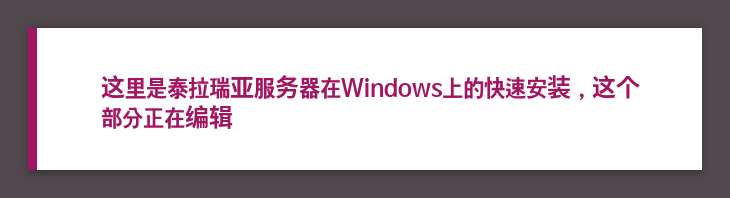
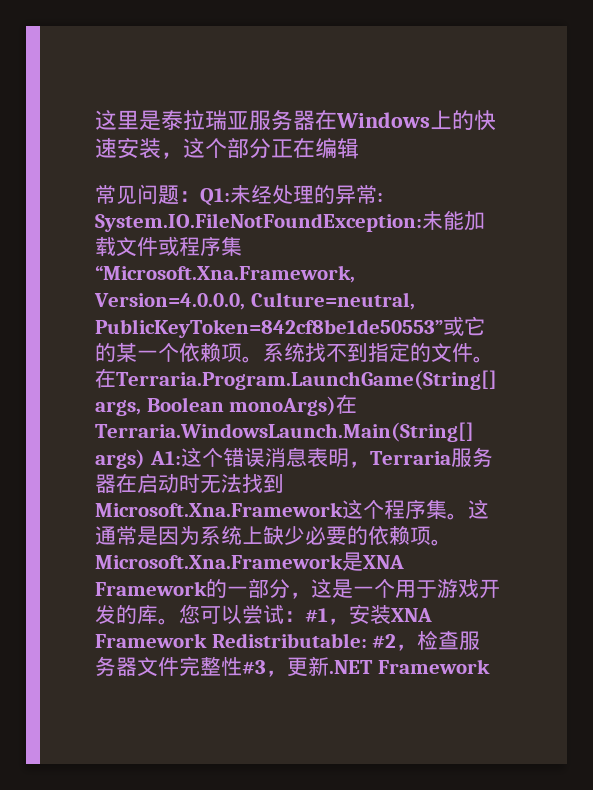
(233, 117) none -> [95,184,383,206] [95,210,485,232] [95,236,242,257] [95,265,355,283] [94,292,415,310] [95,316,485,338] [95,342,494,363] [95,368,497,390] [95,394,358,416] [95,422,474,442] [95,447,493,469] [95,473,284,493] [95,499,489,520] [95,525,452,546] [95,552,404,571] [95,578,500,599] [95,604,432,625] [95,630,481,651] [95,656,490,677] // 常见问题：Q1:未经处理的异常: System.IO.FileNotFoundException:未能加载文件或程序集“Microsoft.Xna.Framework, Version=4.0.0.0, Culture=neutral, PublicKeyToken=842cf8be1de50553”或它的某一个依赖项。系统找不到指定的文件。在Terraria.Program.LaunchGame(String[] args, Boolean monoArgs)在Terraria.WindowsLaunch.Main(String[] args) A1:这个错误消息表明，Terraria服务器在启动时无法找到Microsoft.Xna.Framework这个程序集。这通常是因为系统上缺少必要的依赖项。Microsoft.Xna.Framework是XNA Framework的一部分，这是一个用于游戏开发的库。您可以尝试：#1，安装XNA Framework Redistributable: #2，检查服务器文件完整性#3，更新.NET Framework

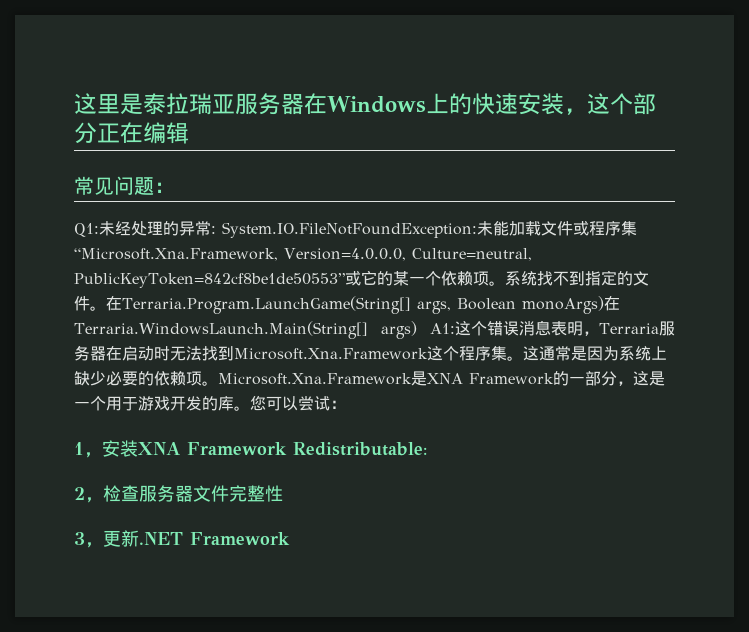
(200, 196) none -> (174, 187) //
[305,608,328,622] #1 -> [74,442,84,455] // 1
[372,634,397,648] #2 -> [74,487,85,500] // 2
[242,660,266,674] #3 -> [74,532,85,545] // 3

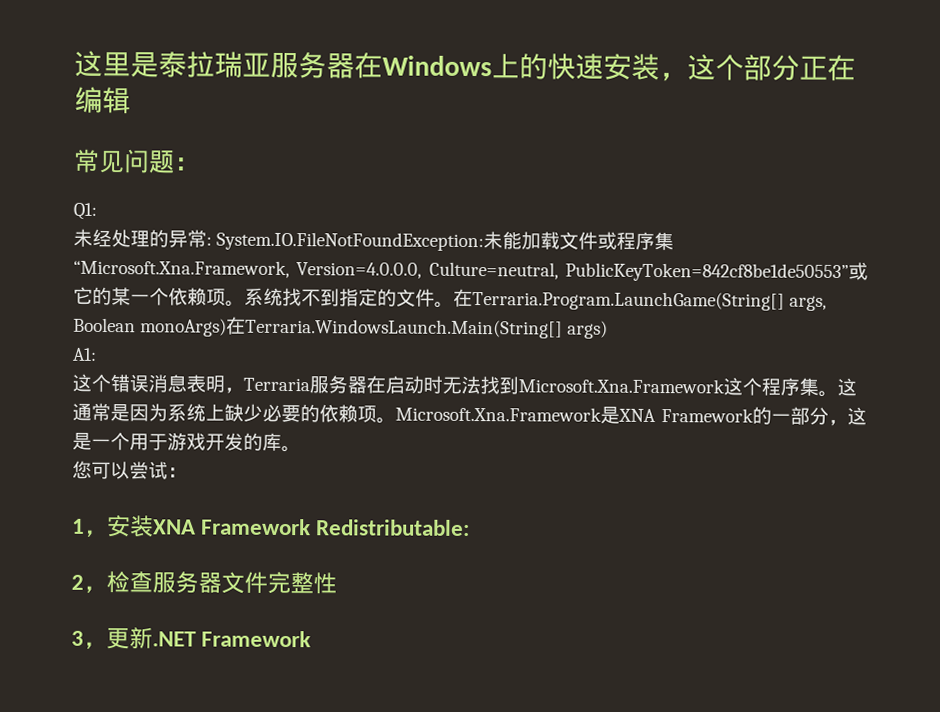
(99, 230) none -> (97, 211) //
(417, 330) none -> (609, 329) //
(456, 328) none -> (97, 354) //
(250, 408) none -> (301, 449) //

